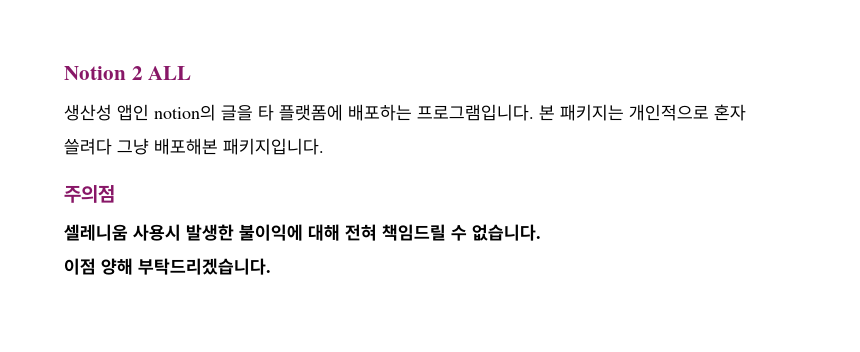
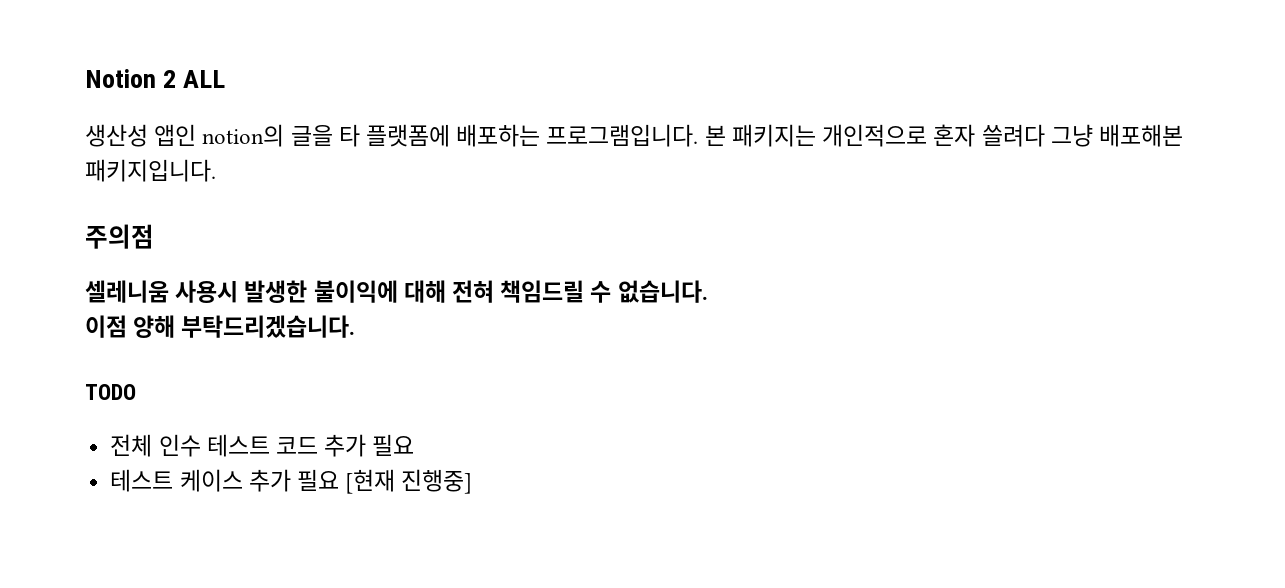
(271, 266) none -> [85,384,136,400] [110,434,415,457] [110,469,473,494] // TODO // 전체 인수 테스트 코드 추가 필요 // 테스트 케이스 추가 필요 [현재 진행중]

